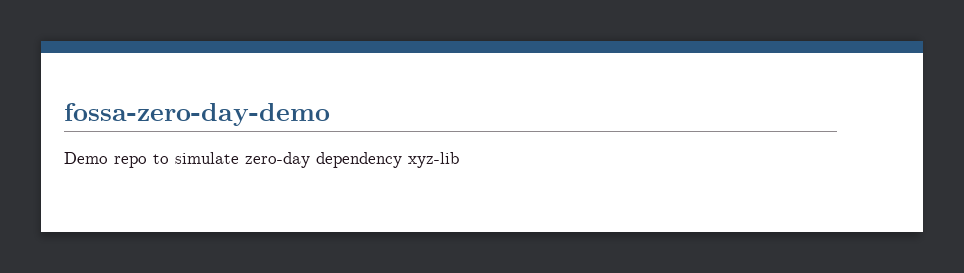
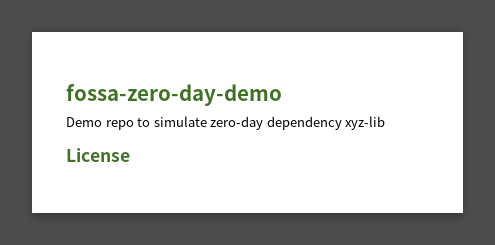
(459, 160) none -> [66,148,130,162] // License

